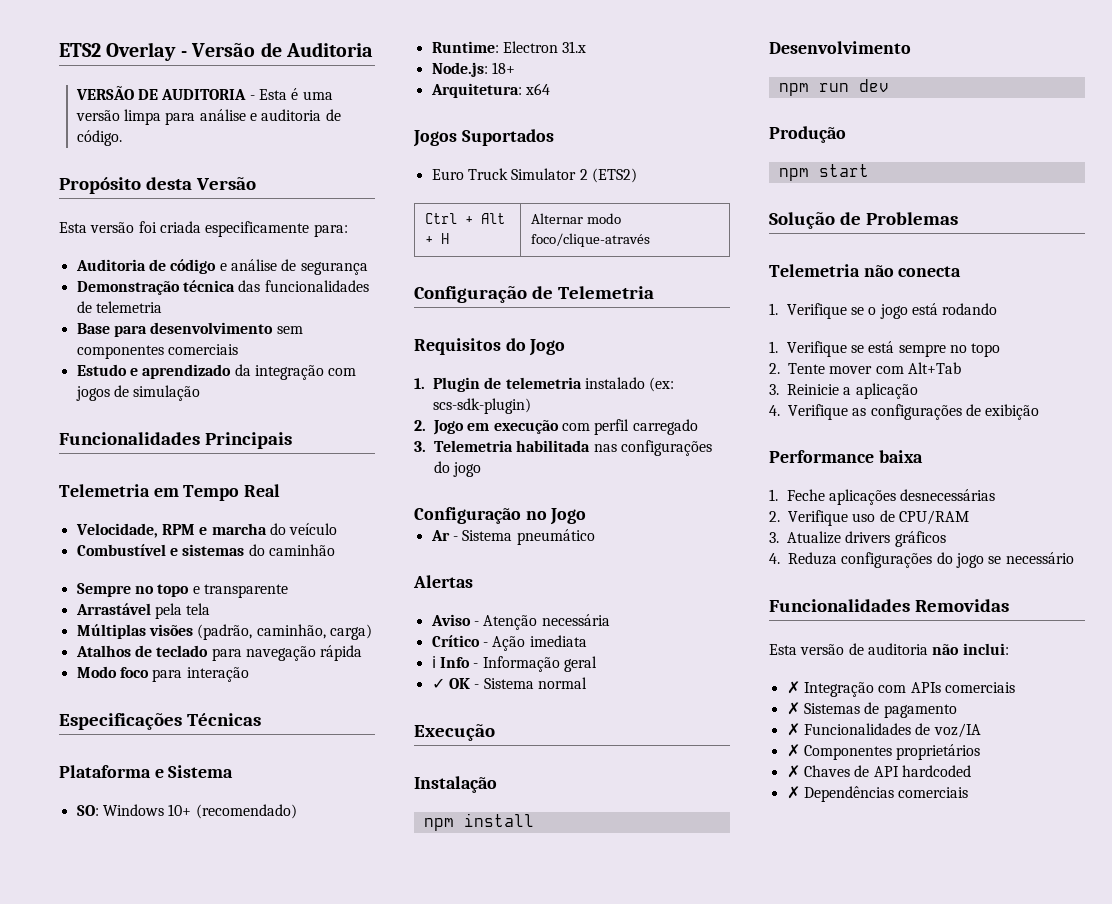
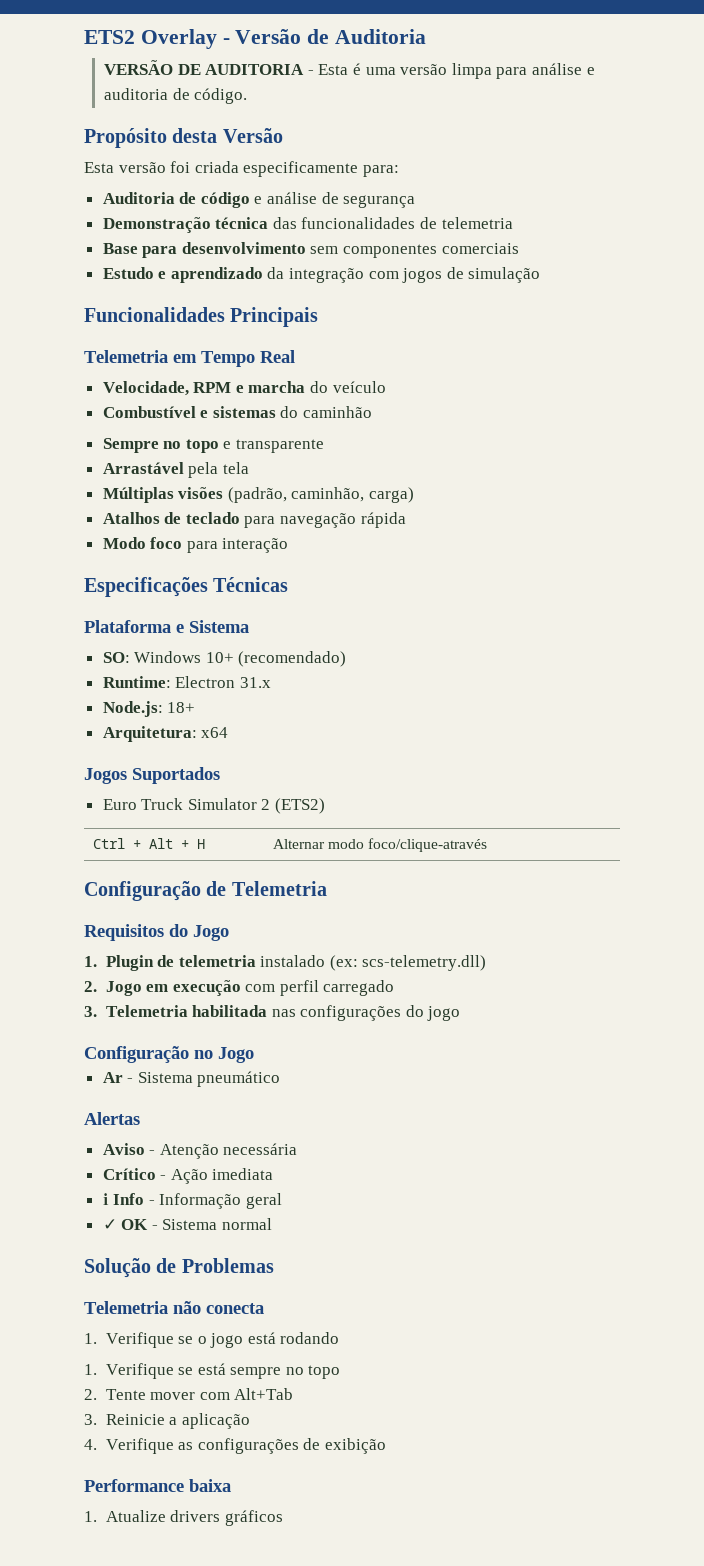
[433,398,531,414] scs-sdk-plugin) -> [362,955,487,971] scs-telemetry.dll)
[414,724,495,741] [414,776,497,793] [423,813,534,831] [769,41,911,54] [778,79,889,96] [769,126,846,143] [778,164,869,181] // Execução // Instalação // npm install // Desenvolvimento // npm run dev // Produção // npm start -> (273, 1224) none
[786,489,996,505] [769,510,969,526] [769,531,946,547] [769,552,1074,568] [769,599,1009,612] [769,643,1009,655] [786,681,1015,697] [786,702,957,718] [786,723,981,738] [786,744,981,760] [786,765,971,778] [786,786,969,802] Feche aplicações desnecessárias // 2. Verifique uso de CPU/RAM // 3. Atualize drivers gráficos // 4. Reduza configurações do jogo se necessário // Funcionalidades Removidas // Esta versão de auditoria não inclui: // ✗ Integração com APIs comerciais // ✗ Sistemas de pagamento // ✗ Funcionalidades de voz/IA // ✗ Componentes proprietários // ✗ Chaves de API hardcoded // ✗ Dependências comerciais -> [105,1510,283,1526] Atualize drivers gráficos

